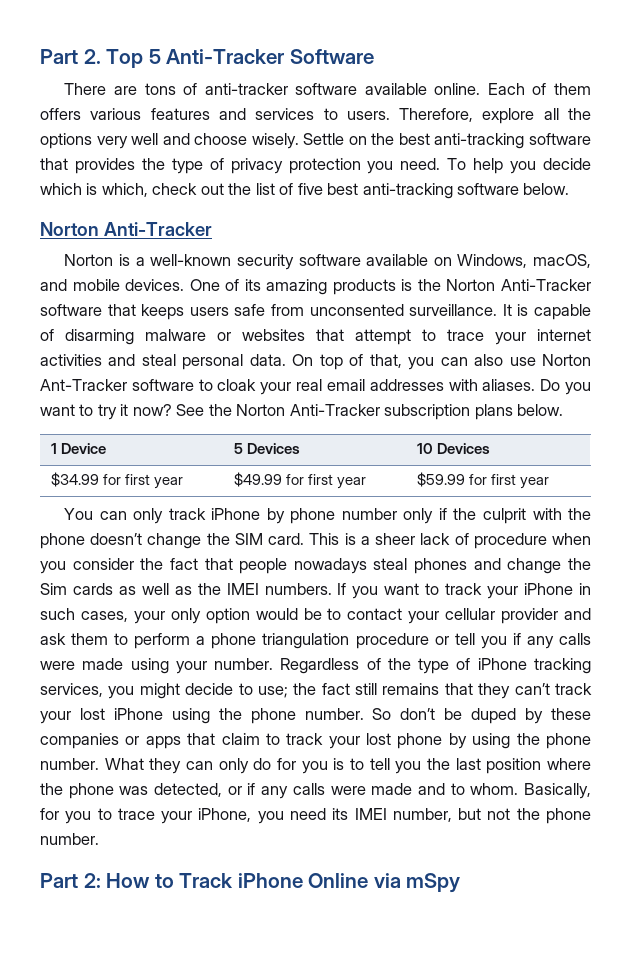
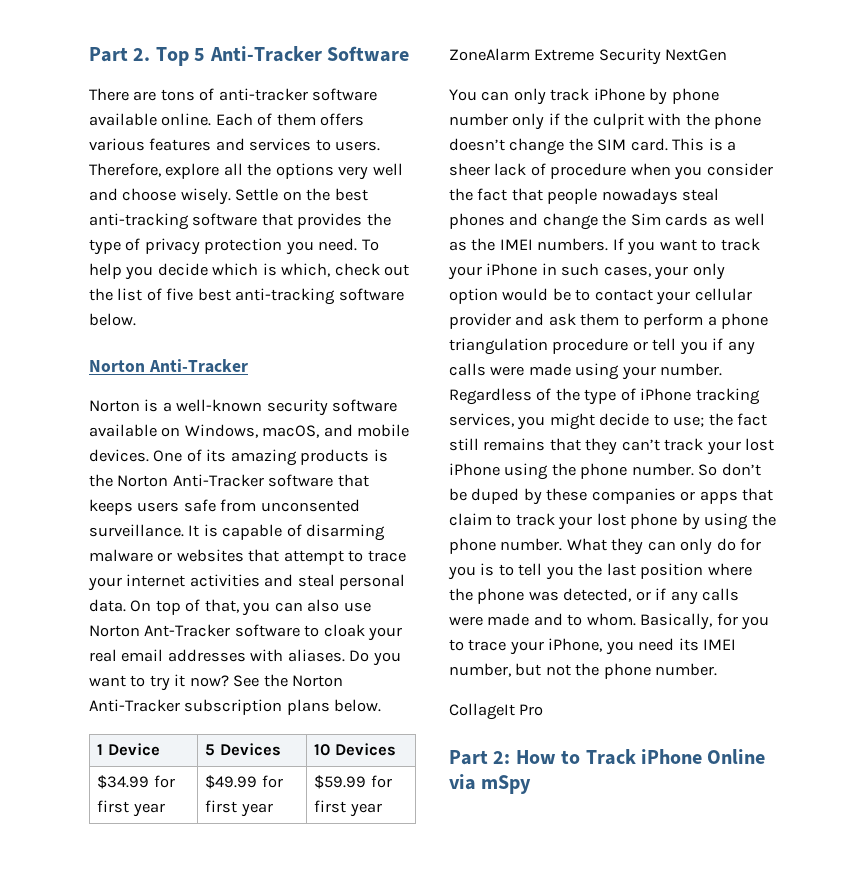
(550, 483) none -> [449,48,728,65] // ZoneAlarm Extreme Security NextGen
(99, 839) none -> [449,703,544,720] // CollageIt Pro

